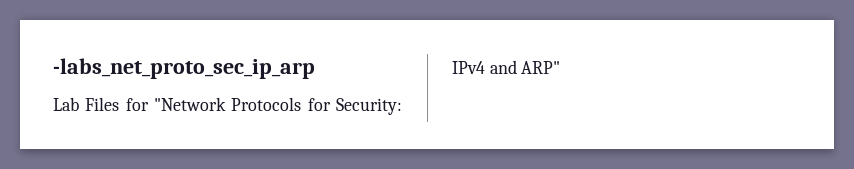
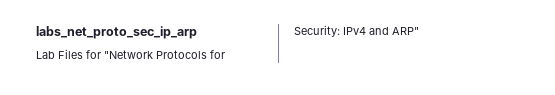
[53,58,315,79] -labs_net_proto_sec_ip_arp -> [36,26,197,39] labs_net_proto_sec_ip_arp

